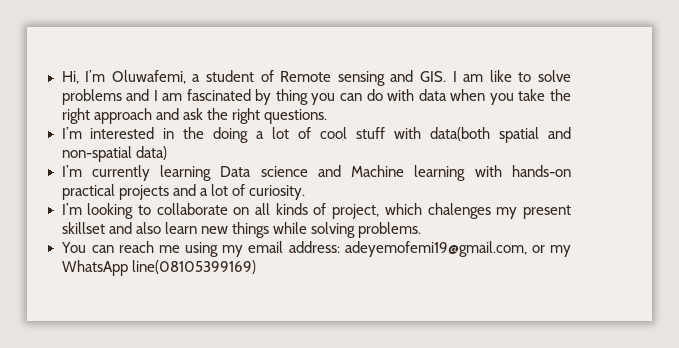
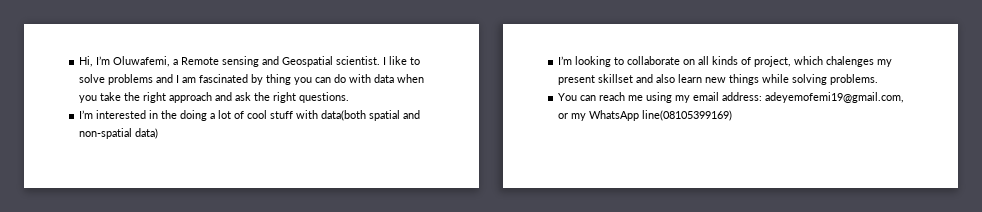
[205,70,274,82] student of -> (179, 62) none
[419,71,484,82] GIS. I am -> [282,56,387,67] Geospatial scientist. I
[61,165,571,181] [61,184,305,200] // I’m currently learning Data science and Machine learning with hands-on practical projects and a lot of curiosity. -> (159, 133) none

